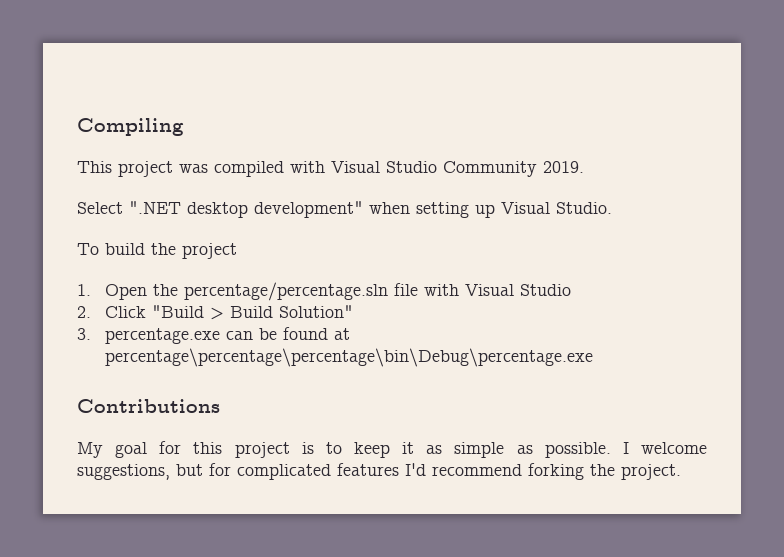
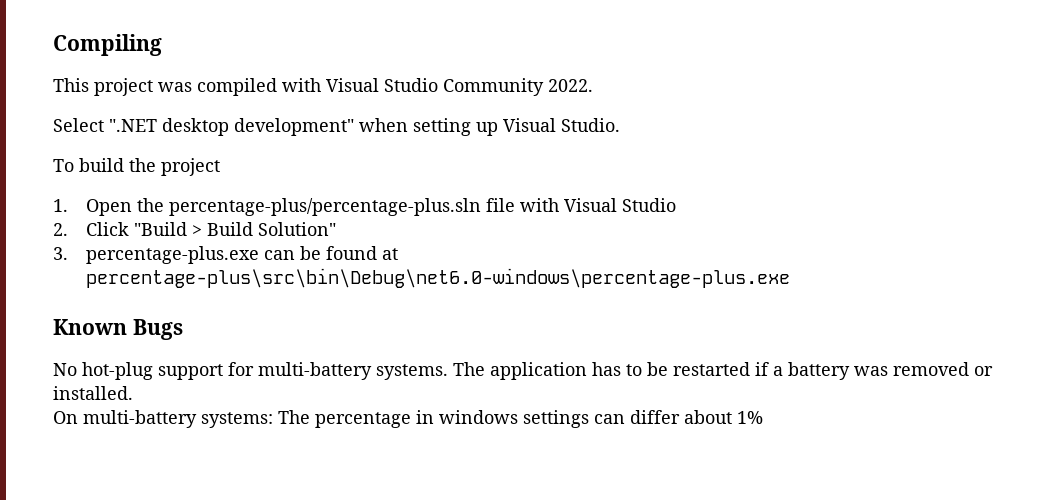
[543,161,584,173] 2019. -> [548,79,593,92] 2022.
[183,282,388,301] percentage/percentage.sln -> [168,198,481,216] percentage-plus/percentage-plus.sln
[104,328,220,344] percentage.exe -> [85,246,259,264] percentage-plus.exe
[104,348,593,367] [77,399,220,413] [77,441,707,458] [77,463,681,480] percentage\percentage\percentage\bin\Debug\percentage.exe // Contributions // My goal for this project is to keep it as simple as possible. I welcome suggestions, but for complicated features I'd recommend forking the project. -> [85,268,790,288] [53,319,183,340] [53,362,993,380] [53,386,133,400] [53,410,763,428] percentage-plus\src\bin\Debug\net6.0-windows\percentage-plus.exe // Known Bugs // No hot-plug support for multi-battery systems. The application has to be restarted if a battery was removed or installed. // On multi-battery systems: The percentage in windows settings can differ about 1%

